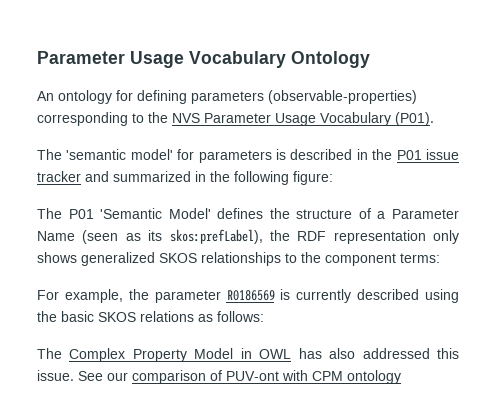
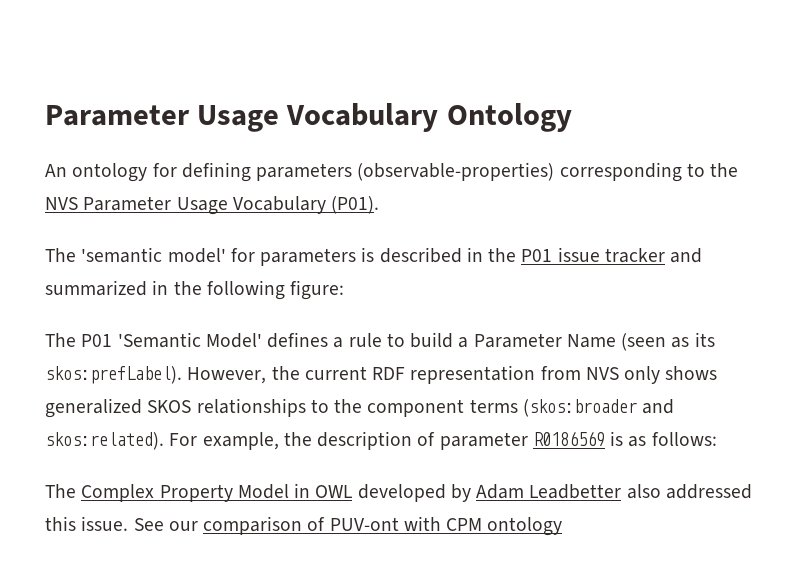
[269,208,371,219] the structure of -> [333,332,454,348] a rule to build
[169,229,426,244] skos:prefLabel), the RDF representation -> [45,365,619,384] skos:prefLabel). However, the current RDF representation from NVS
[400,253,440,263] terms: // -> [469,399,675,417] [45,432,164,450] terms (skos:broader and skos:related).
(149, 294) none -> [317,431,436,450] description of
[296,289,459,303] [37,311,194,322] currently described using the basic SKOS relations -> (624, 438) none
[298,348,322,359] has -> [357,484,622,502] developed by Adam Leadbetter

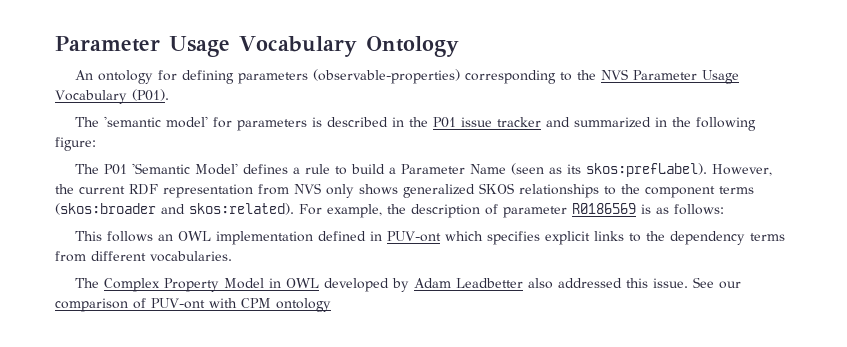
(717, 439) none -> [75,231,786,245] [55,251,232,262] // This follows an OWL implementation defined in PUV-ont which specifies explicit links to the dependency terms from different vocabularies.

